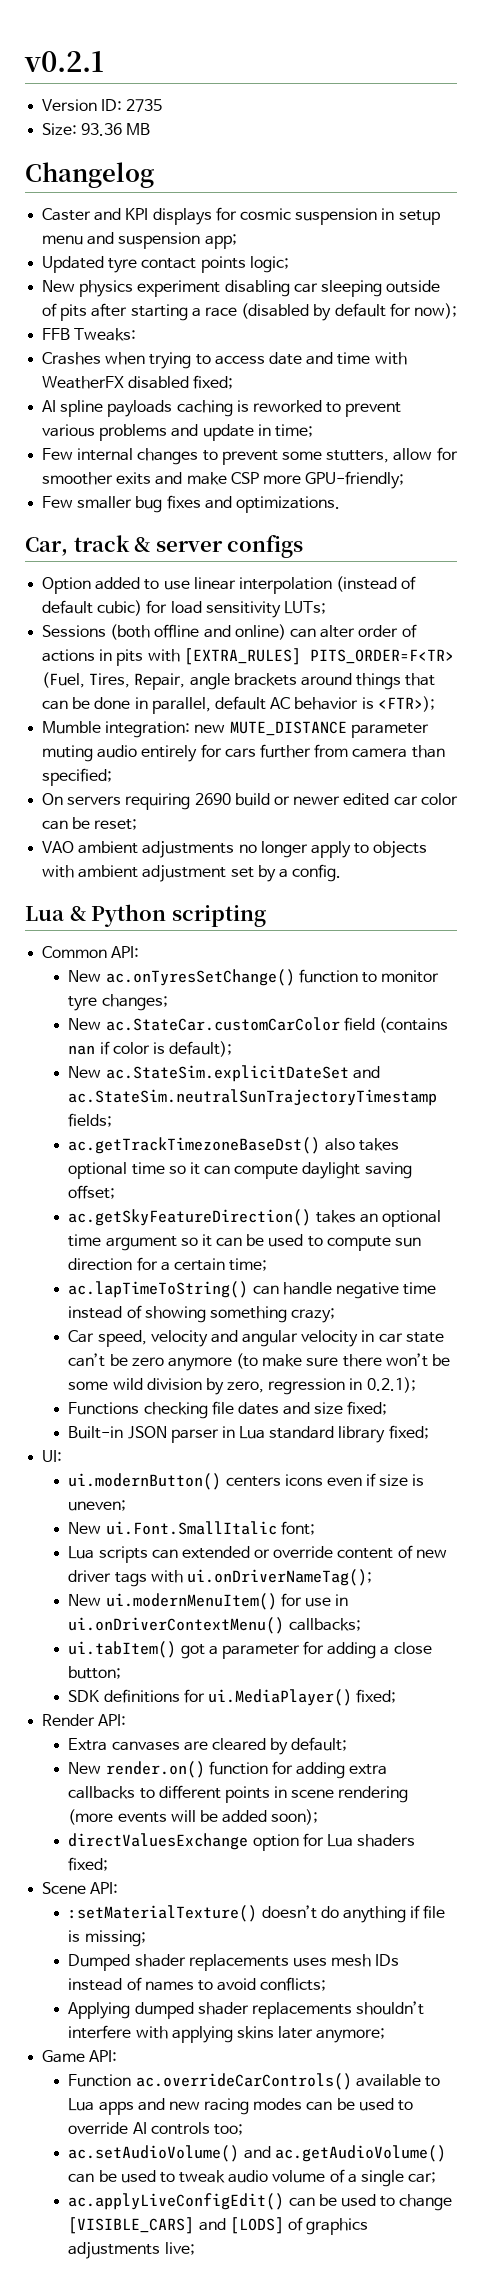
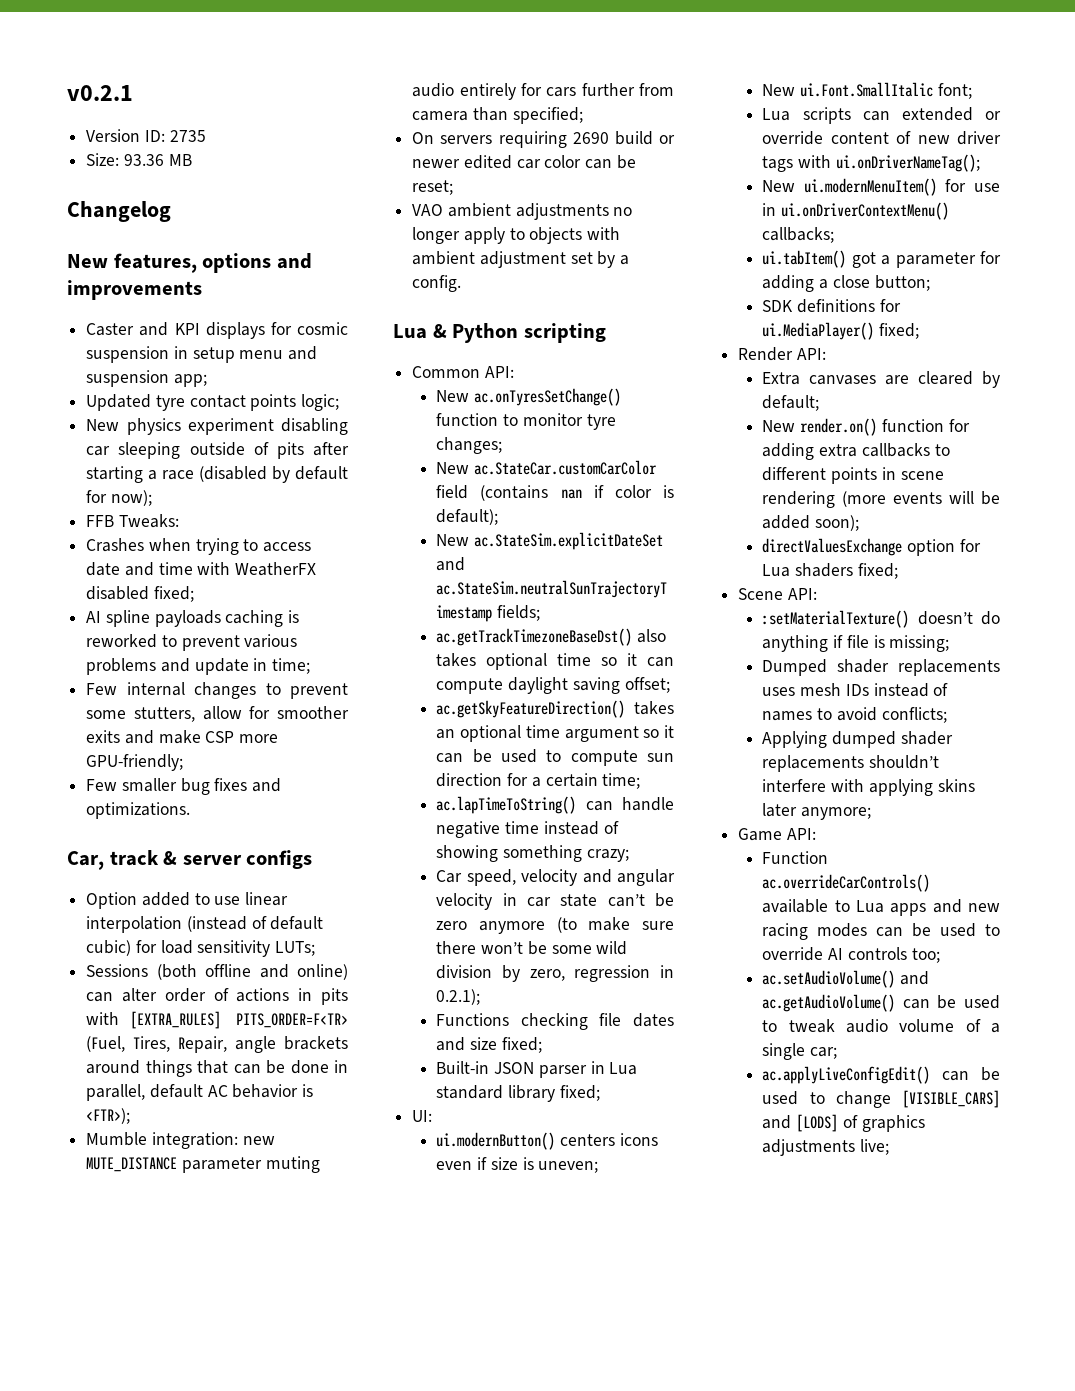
(154, 175) none -> [67,253,312,273] [67,280,202,300] // New features, options and improvements

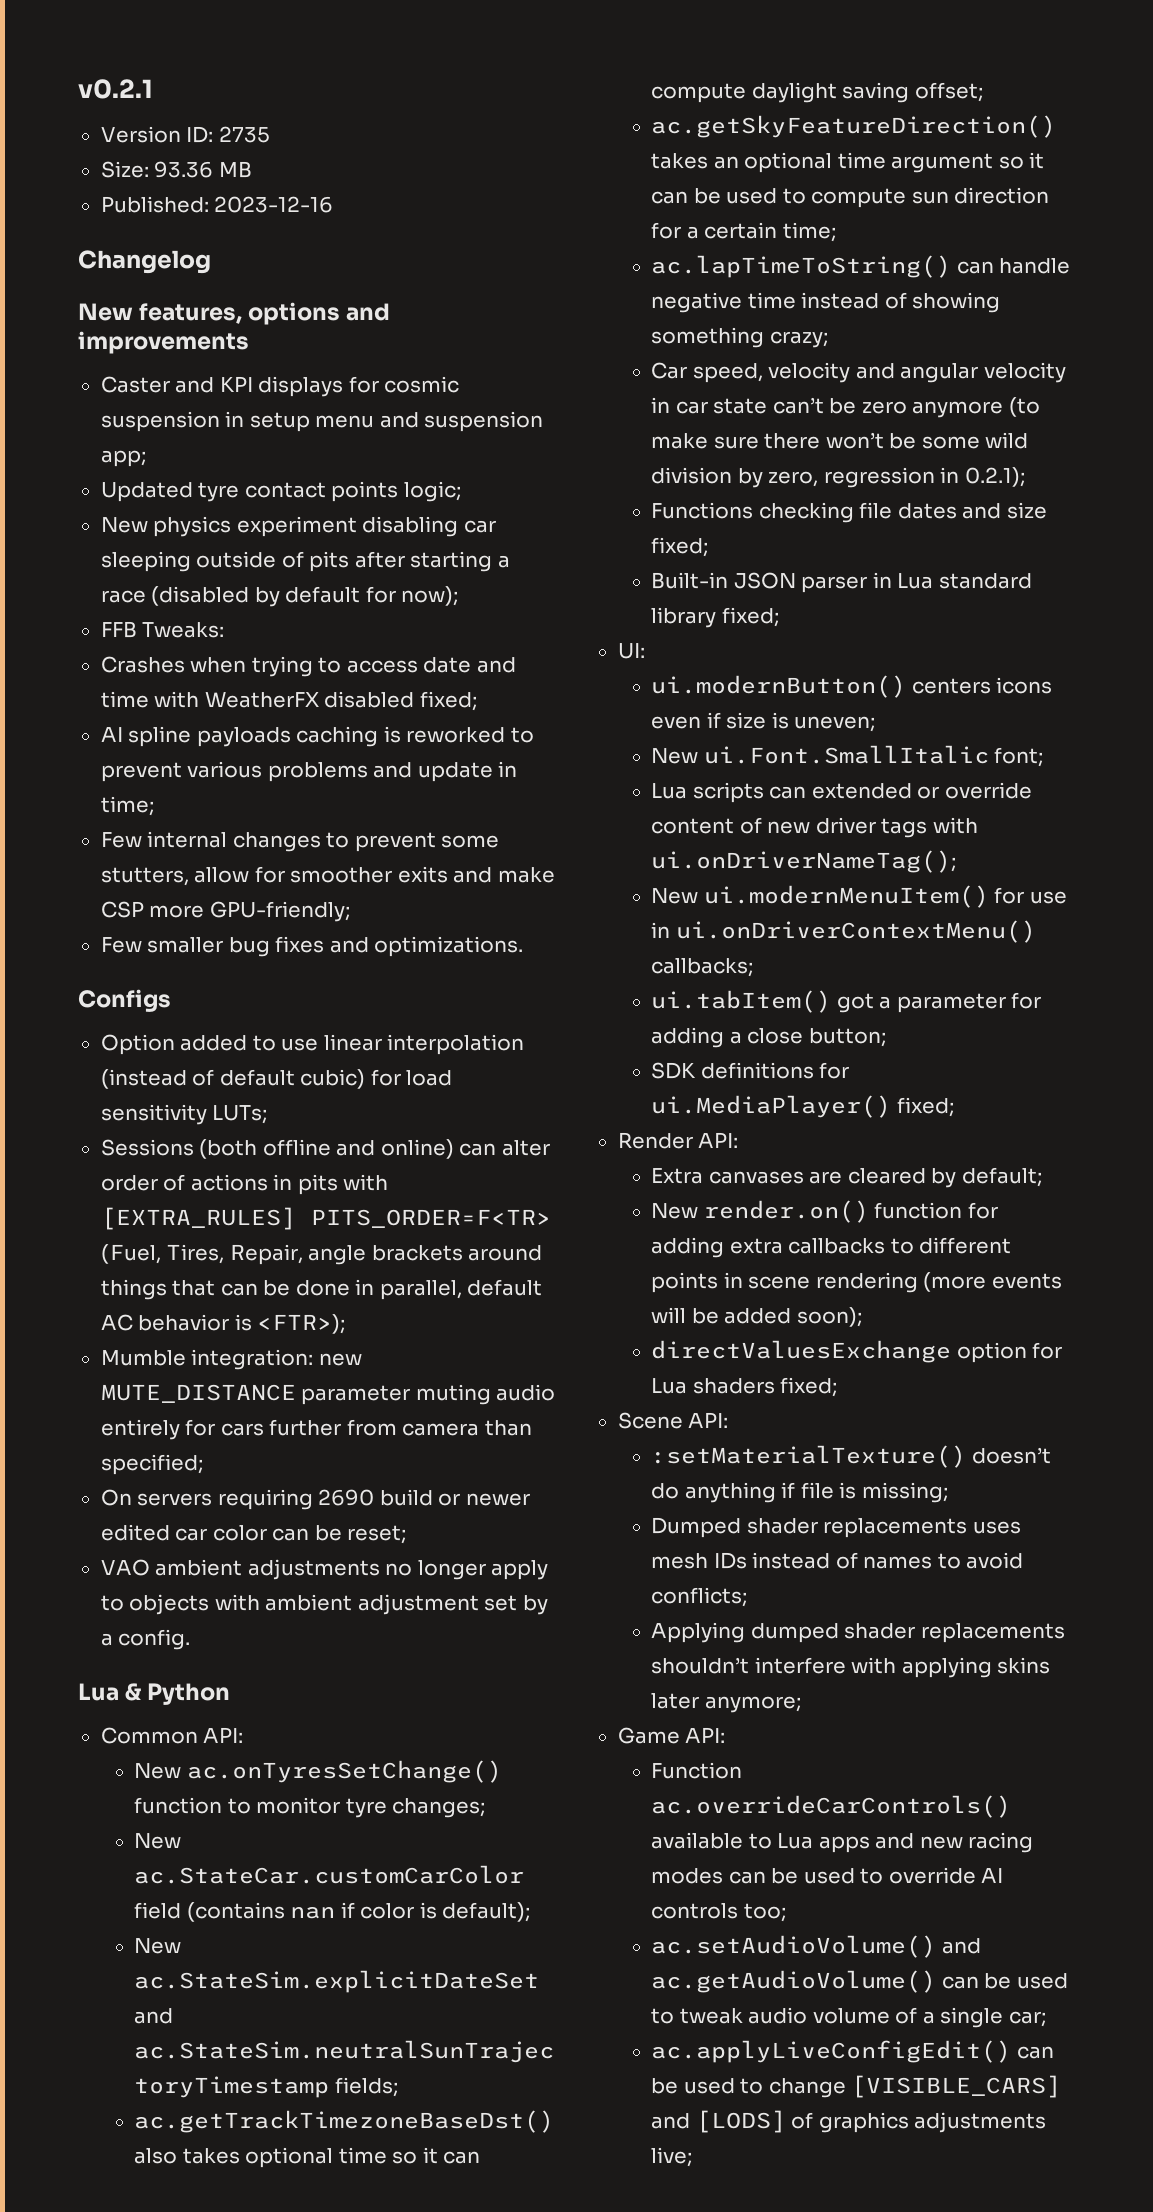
(192, 160) none -> [100,196,334,213] // Published: 2023-12-16
[67,850,313,870] Car, track & server configs -> [78,989,171,1012] Configs
[523,323,606,343] scripting -> (231, 1694) none

